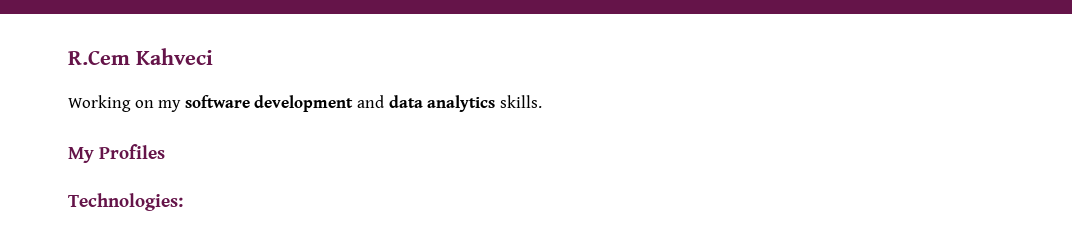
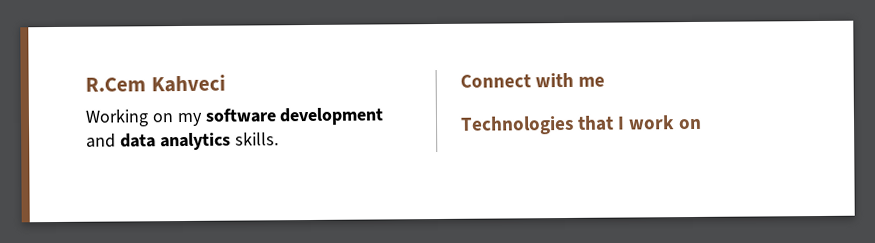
[68,144,165,163] [68,193,183,211] My Profiles // Technologies: -> [460,72,606,88] [460,115,702,135] Connect with me // Technologies that I work on

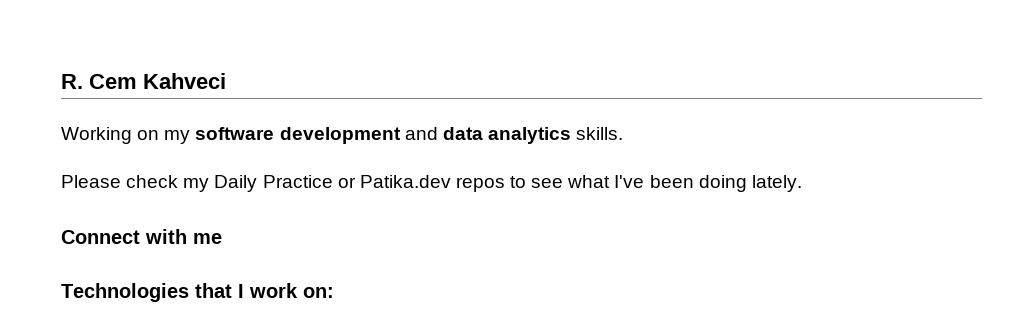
[85,77,146,92] R.Cem -> [61,74,137,89] R. Cem
(279, 139) none -> [61,175,802,192] // Please check my Daily Practice or Patika.dev repos to see what I've been doing lately.
[677,118,702,130] on -> [303,287,334,298] on:

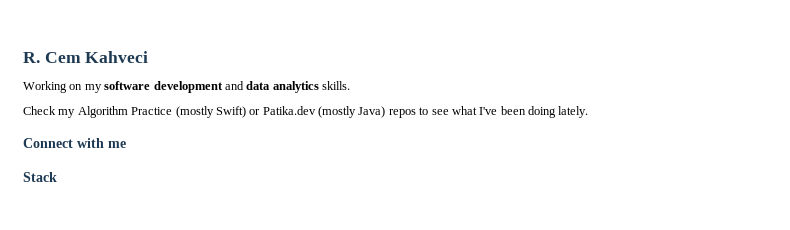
[61,175,451,192] Please check my Daily Practice or Patika.dev -> [23,106,386,118] Check my Algorithm Practice (mostly Swift) or Patika.dev (mostly Java)
[61,283,334,302] Technologies that I work on: -> [23,172,57,182] Stack

